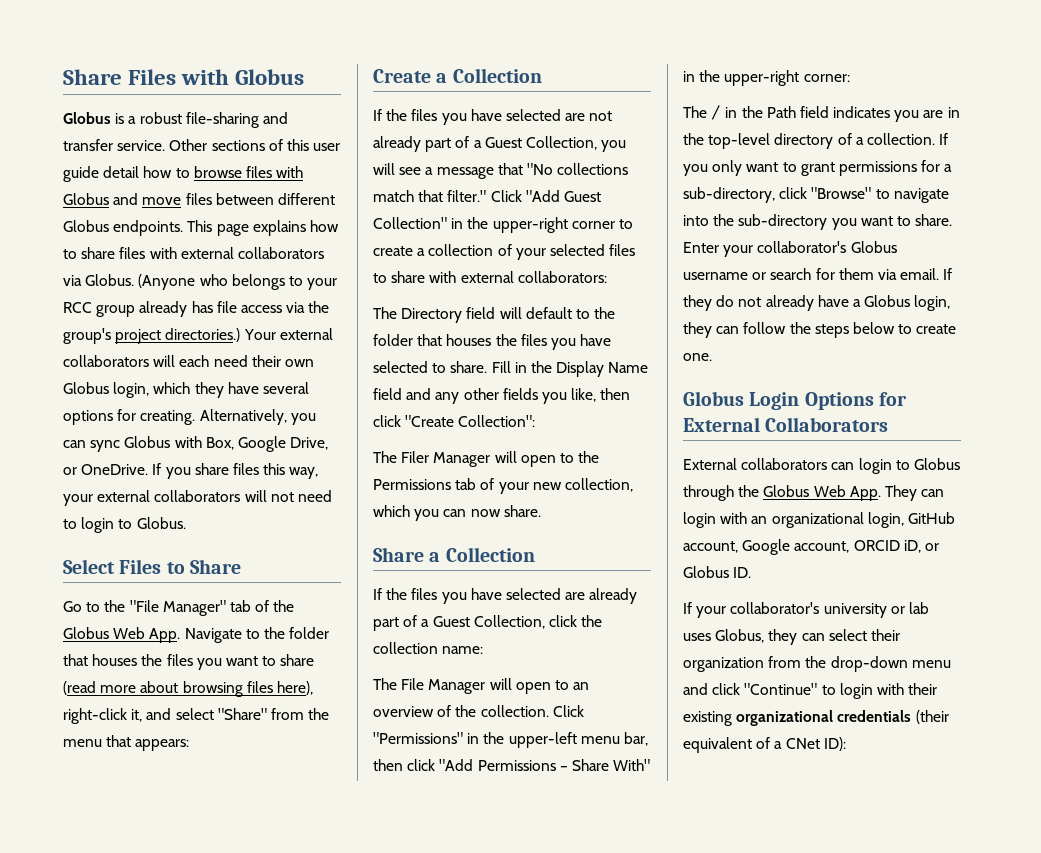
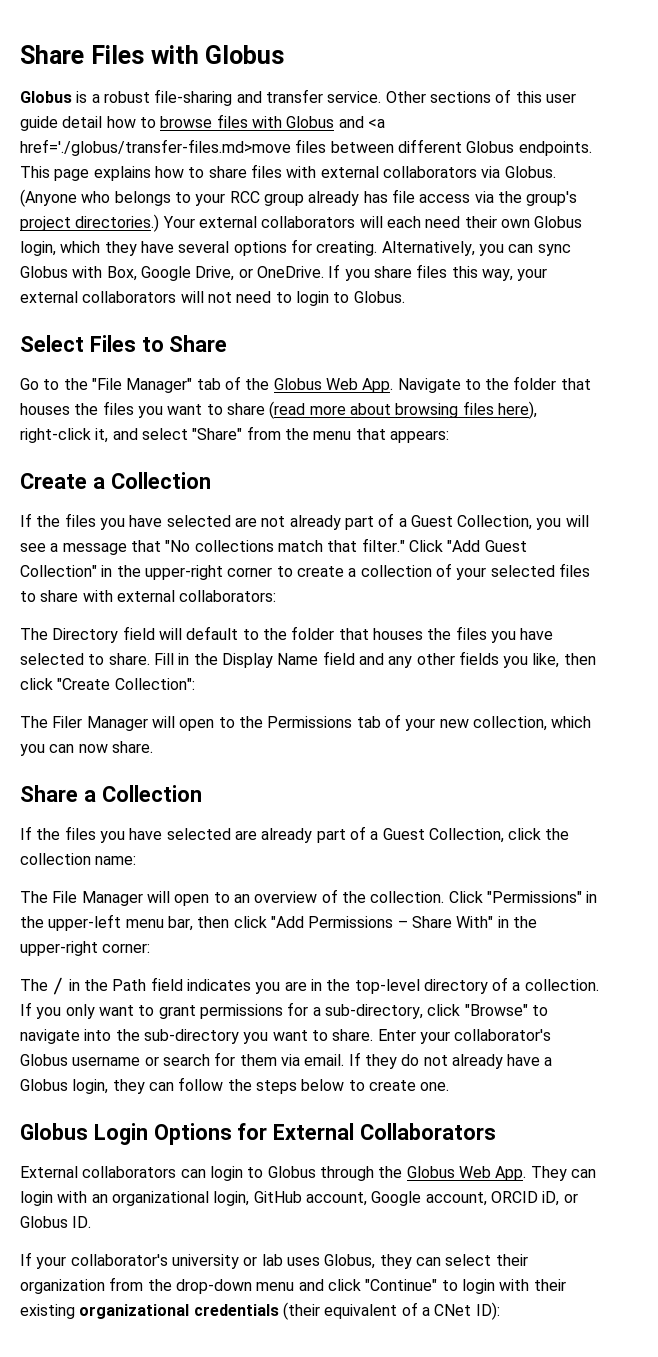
[142,197,182,205] move -> [367,119,385,128] [20,139,291,156] <a href='./globus/transfer-files.md>move

